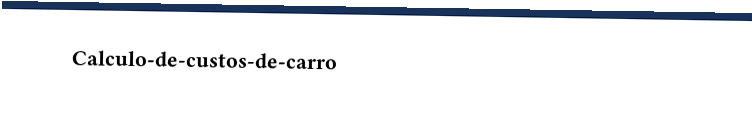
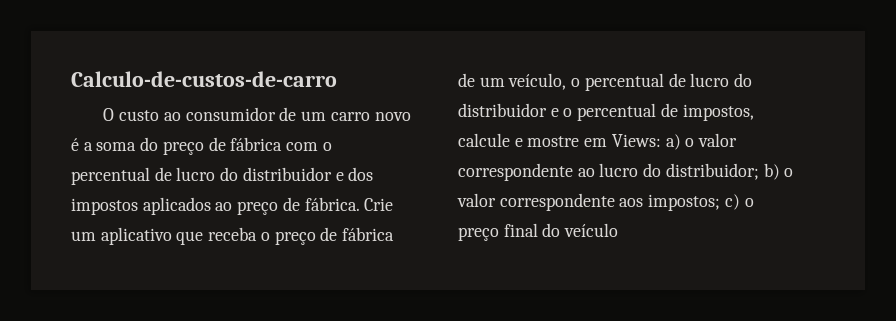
(338, 60) none -> [103,107,411,121] [71,137,332,155] [71,167,374,185] [71,197,394,215] [71,227,395,245] [458,73,753,91] [458,103,754,121] [458,133,738,150] [458,163,794,181] [457,193,754,211] [458,223,619,241] // O custo ao consumidor de um carro novo é a soma do preço de fábrica com o percentual de lucro do distribuidor e dos impostos aplicados ao preço de fábrica. Crie um aplicativo que receba o preço de fábrica de um veículo, o percentual de lucro do distribuidor e o percentual de impostos, calcule e mostre em Views: a) o valor correspondente ao lucro do distribuidor; b) o valor correspondente aos impostos; c) o preço final do veículo

